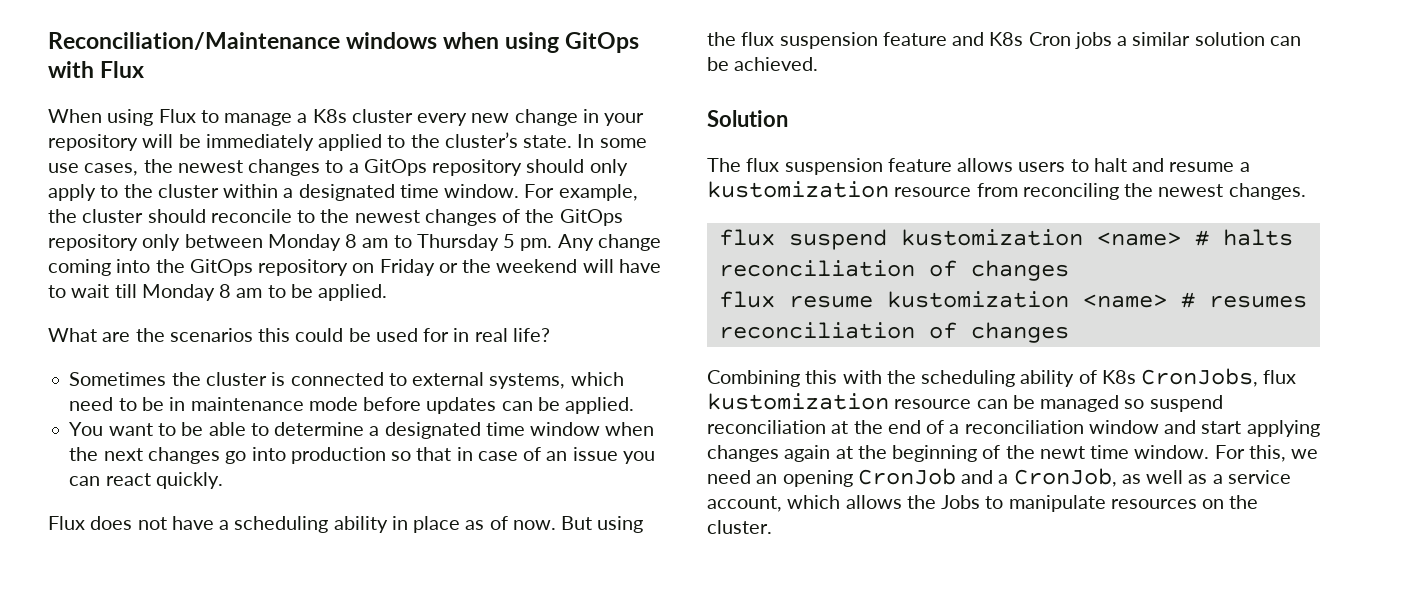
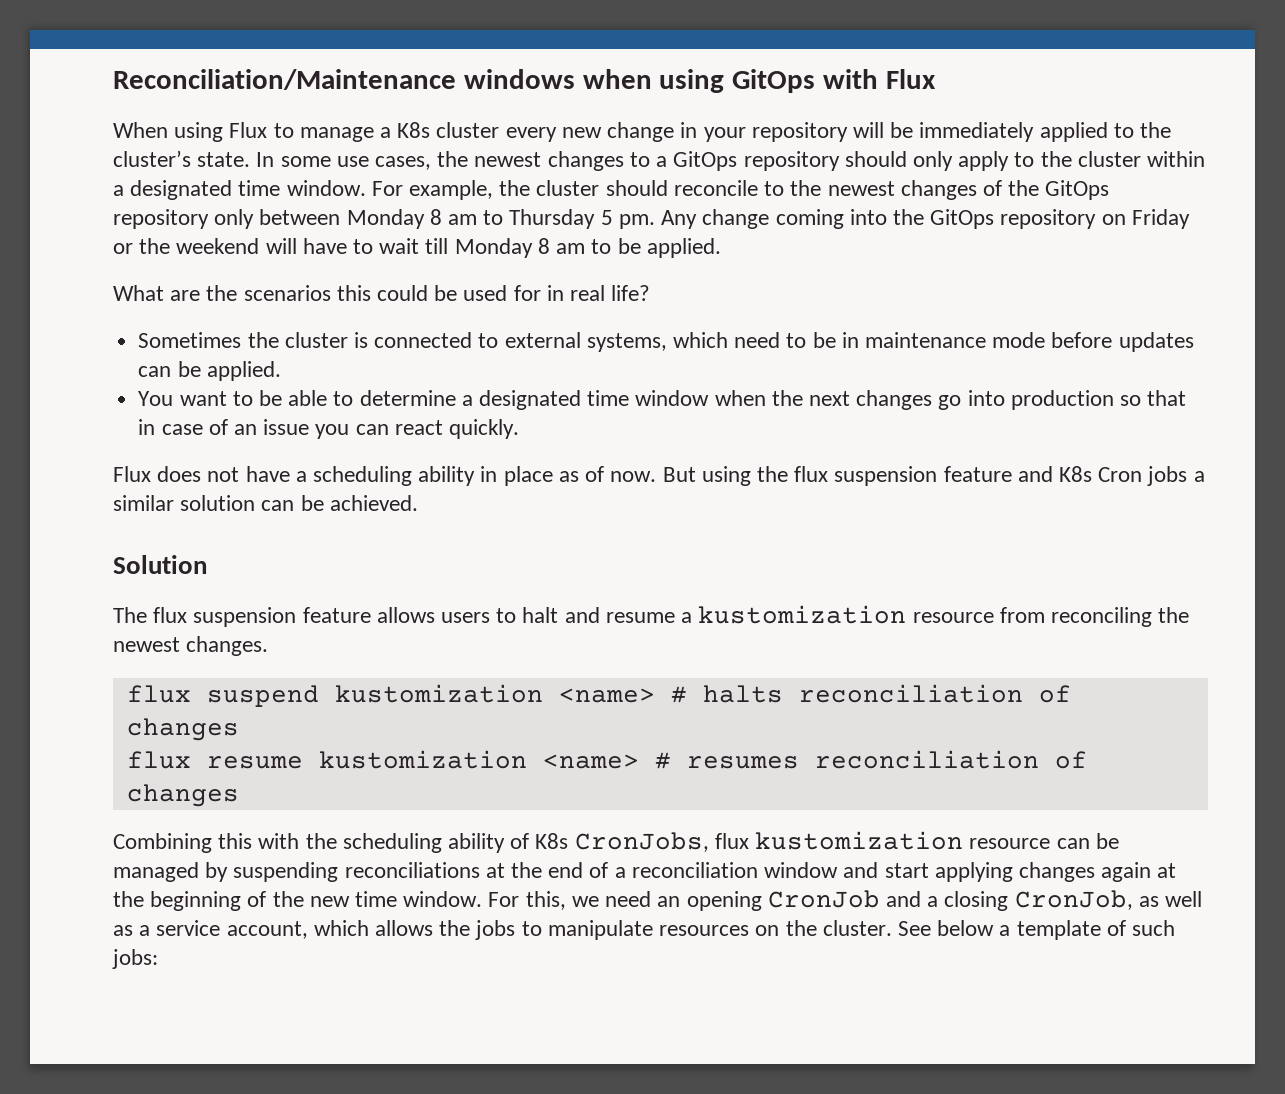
[1124,395,1223,412] [707,420,826,434] so suspend reconciliation -> [205,862,480,882] by suspending reconciliations
[1039,446,1085,459] newt -> [309,896,350,907] new
(1009, 479) none -> [944,891,1009,911] closing
[941,495,981,509] Jobs -> [475,920,516,940] jobs
(772, 527) none -> [897,920,1175,940] [112,949,158,969] See below a template of such jobs:

